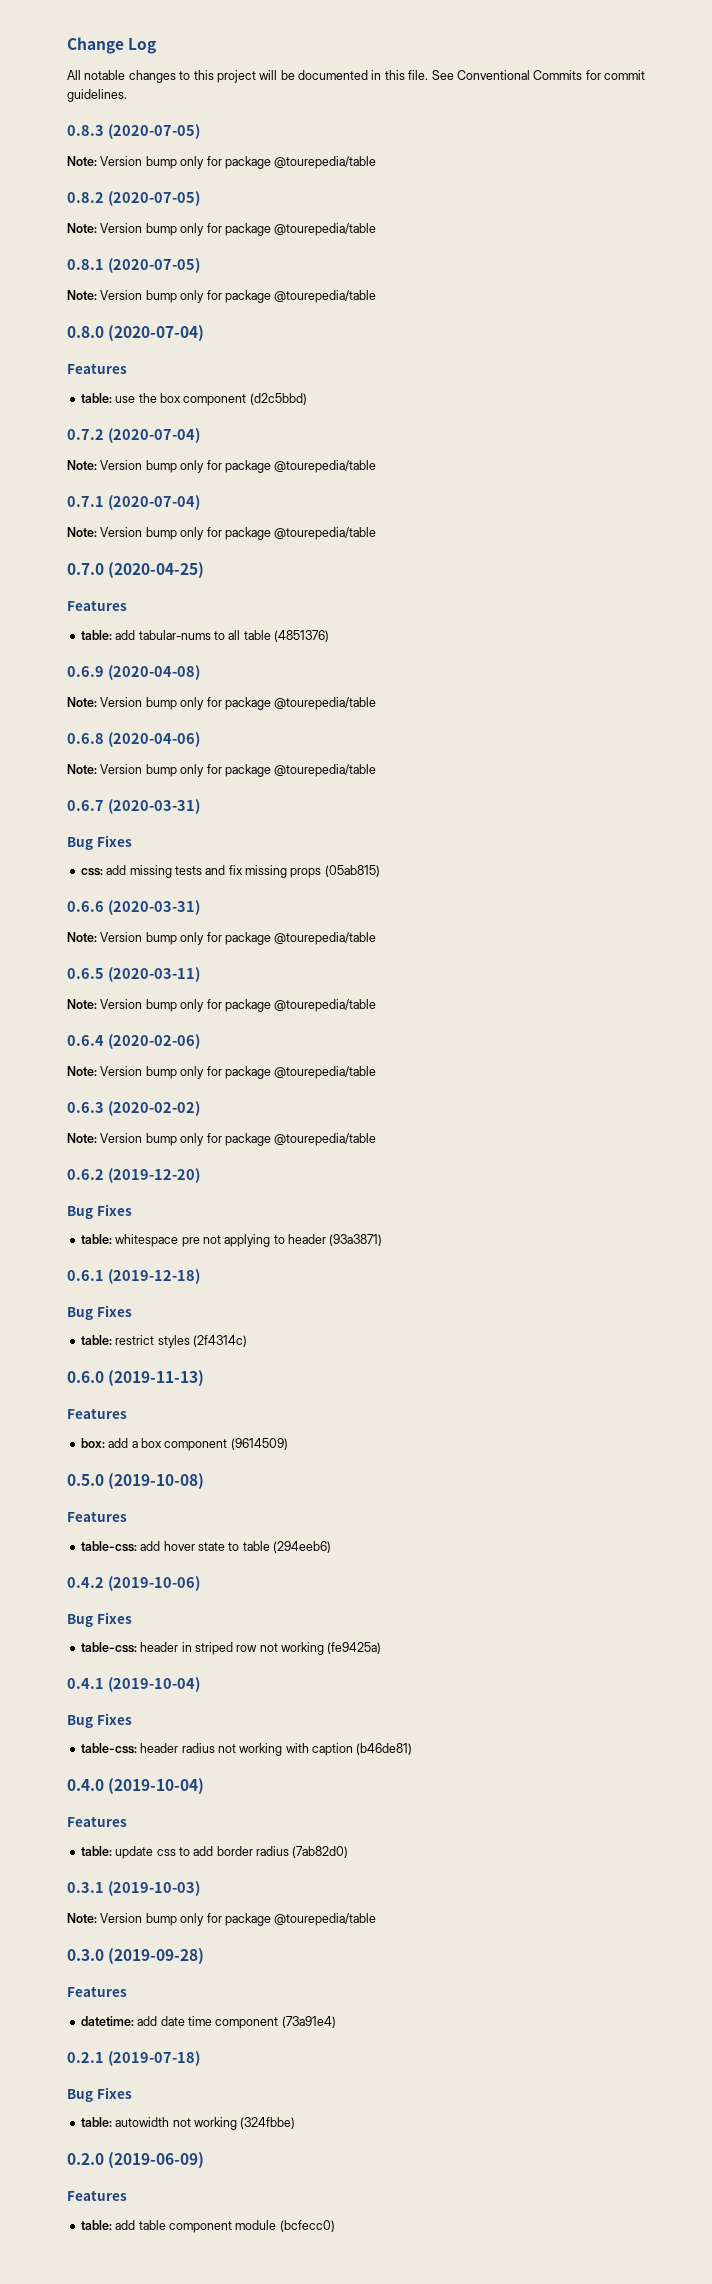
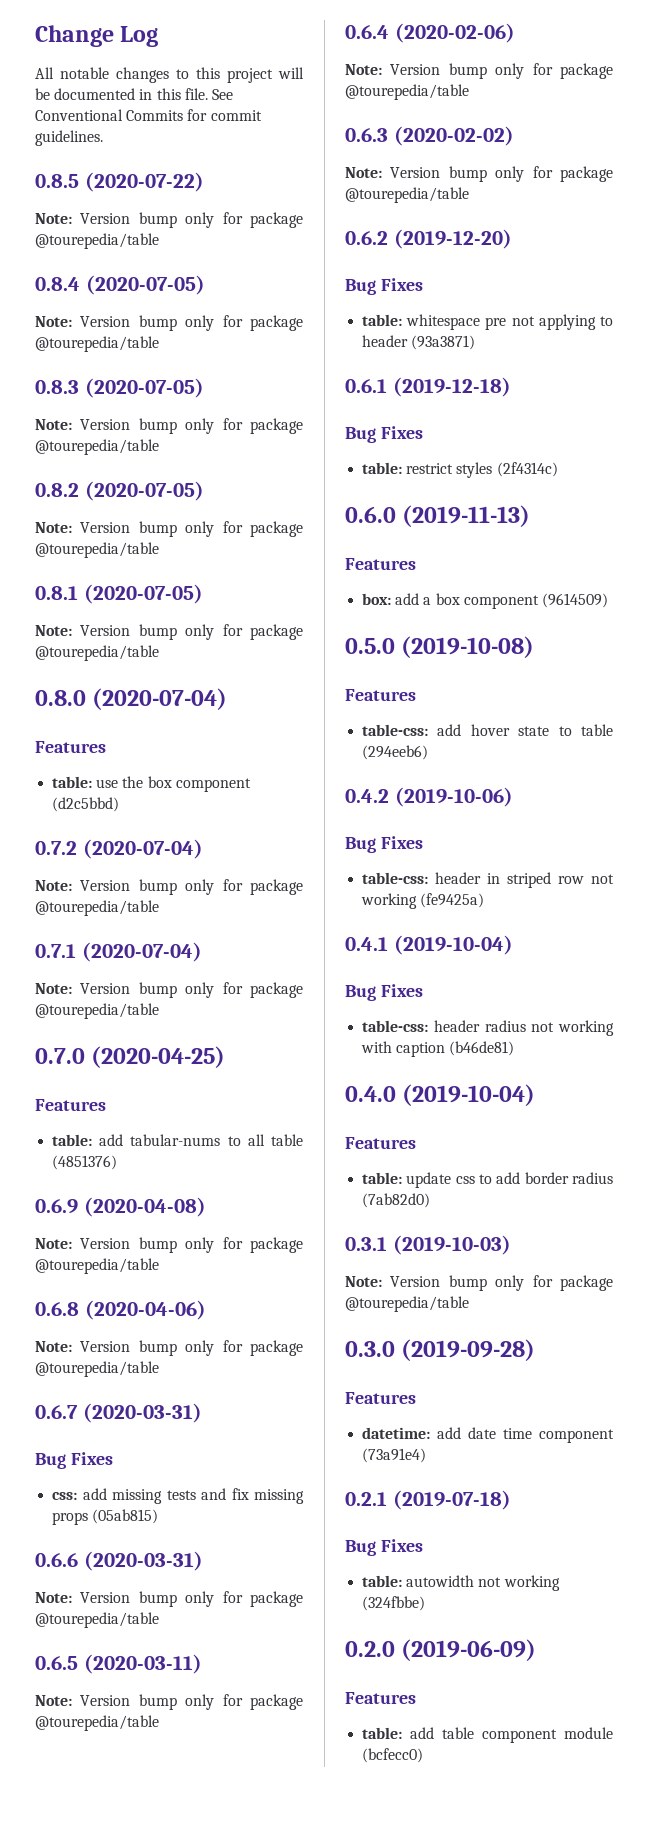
(127, 95) none -> [35,172,204,192] [35,212,303,228] [35,233,159,249] [35,275,205,295] [35,315,303,331] [35,336,159,352] // 0.8.5 (2020-07-22) // Note: Version bump only for package @tourepedia/table // 0.8.4 (2020-07-05) // Note: Version bump only for package @tourepedia/table

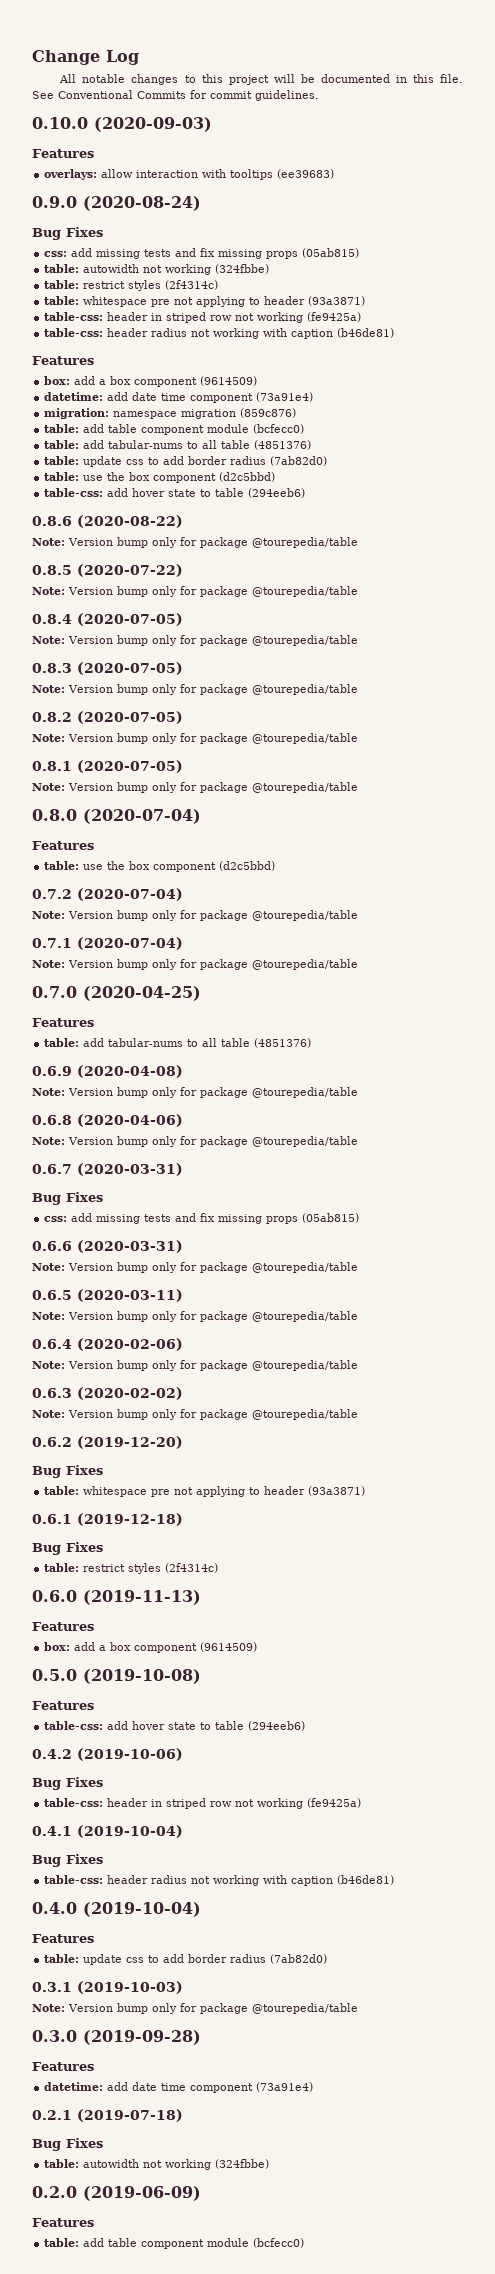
(103, 138) none -> [32,117,212,132] [32,149,94,158] [44,169,335,180] [32,196,201,211] [32,227,103,240] [44,248,360,259] [44,264,270,275] [44,280,219,291] [44,296,366,307] [44,312,362,323] [44,328,395,339] [32,356,94,365] [44,376,258,387] [44,392,314,403] [44,408,297,419] [44,424,305,435] [44,440,312,450] [44,456,328,467] [44,472,276,483] [44,488,306,498] [32,515,183,528] [32,537,358,548] // 0.10.0 (2020-09-03) // Features // overlays: allow interaction with tooltips (ee39683) // 0.9.0 (2020-08-24) // Bug Fixes // css: add missing tests and fix missing props (05ab815) // table: autowidth not working (324fbbe) // table: restrict styles (2f4314c) // table: whitespace pre not applying to header (93a3871) // table-css: header in striped row not working (fe9425a) // table-css: header radius not working with caption (b46de81) // Features // box: add a box component (9614509) // datetime: add date time component (73a91e4) // migration: namespace migration (859c876) // table: add table component module (bcfecc0) // table: add tabular-nums to all table (4851376) // table: update css to add border radius (7ab82d0) // table: use the box component (d2c5bbd) // table-css: add hover state to table (294eeb6) // 0.8.6 (2020-08-22) // Note: Version bump only for package @tourepedia/table

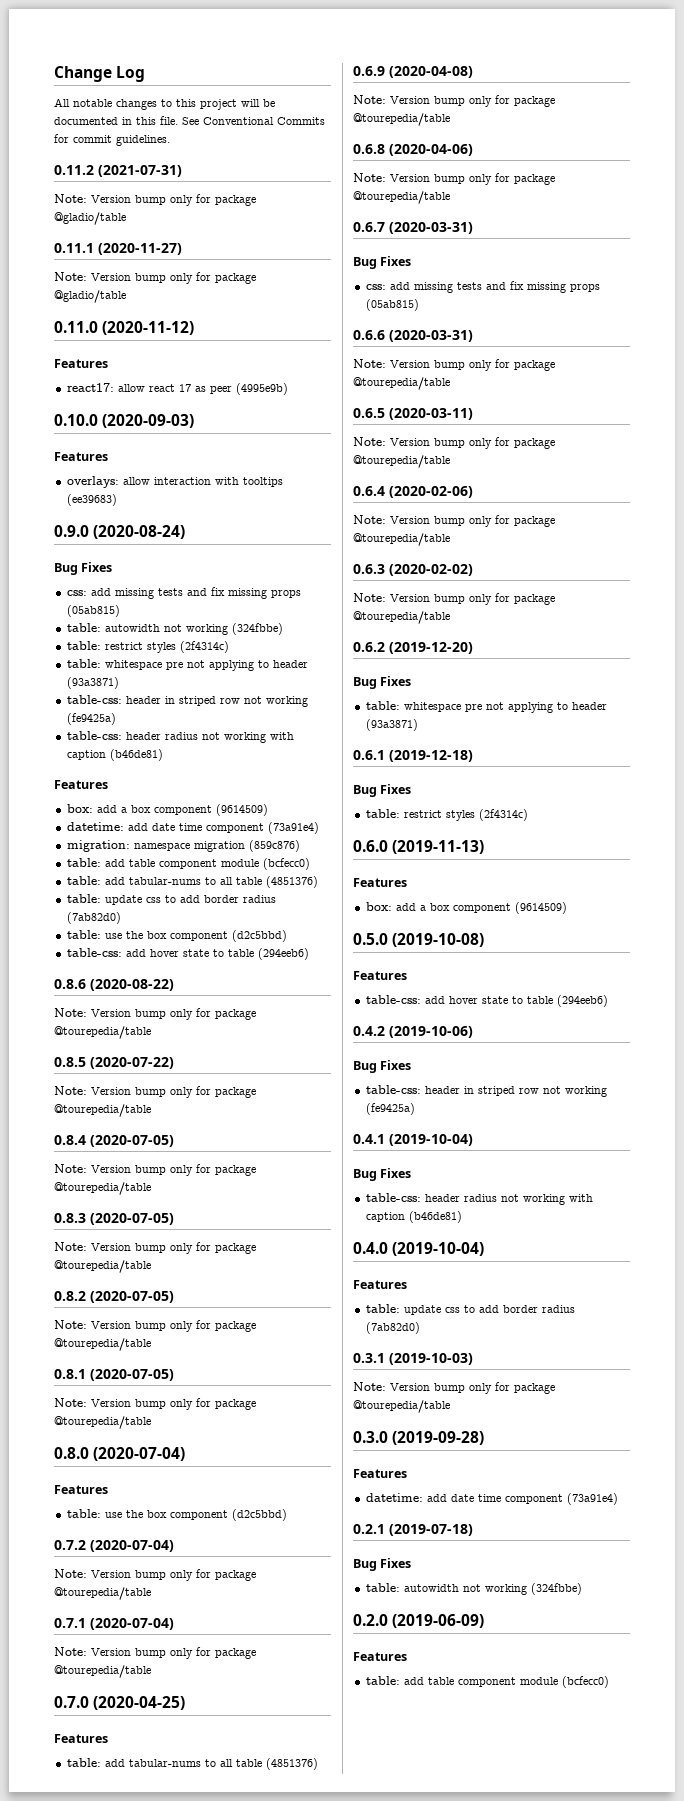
(319, 95) none -> [54,165,182,177] [54,194,256,206] [54,212,126,225] [54,243,182,255] [54,272,256,284] [54,290,126,303] [54,321,195,335] [54,359,108,368] [66,383,288,395] // 0.11.2 (2021-07-31) // Note: Version bump only for package @gladio/table // 0.11.1 (2020-11-27) // Note: Version bump only for package @gladio/table // 0.11.0 (2020-11-12) // Features // react17: allow react 17 as peer (4995e9b)

